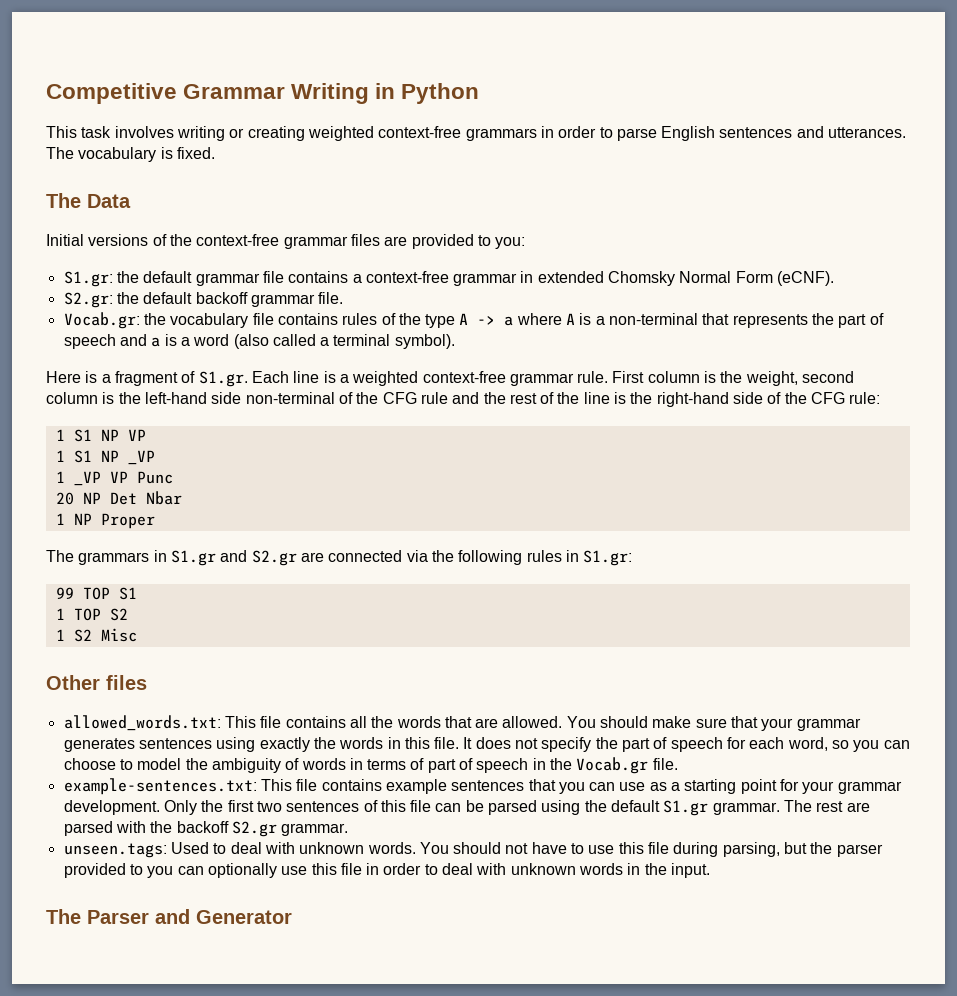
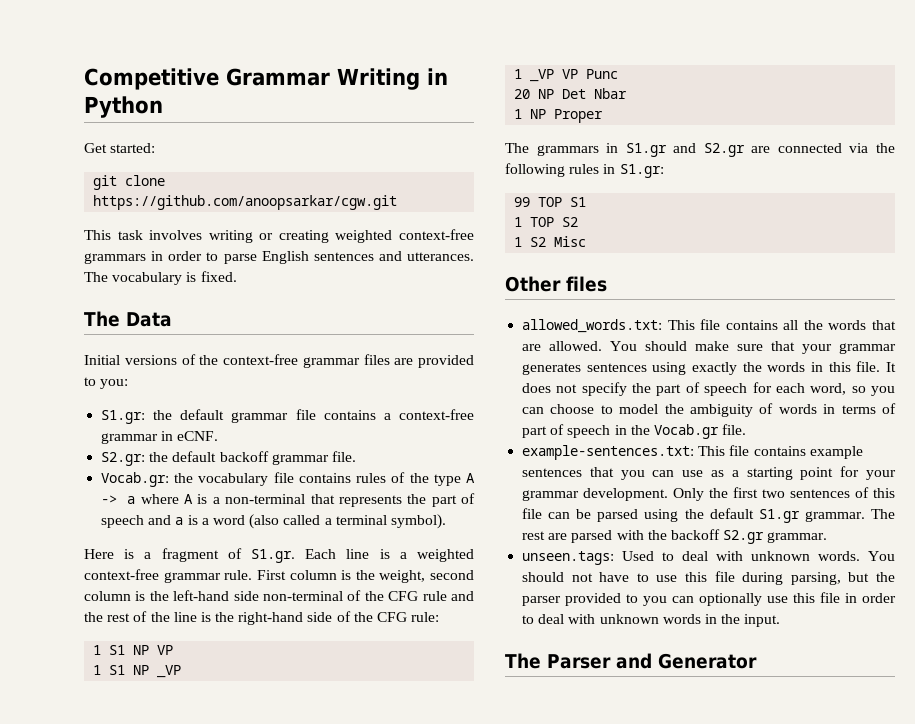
(480, 93) none -> [84,143,156,153] [93,175,166,190] [93,195,398,210] // Get started: // git clone https://github.com/anoopsarkar/cgw.git
[537,271,835,286] extended Chomsky Normal Form (eCNF). -> [177,431,219,441] eCNF.

